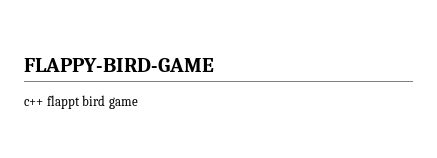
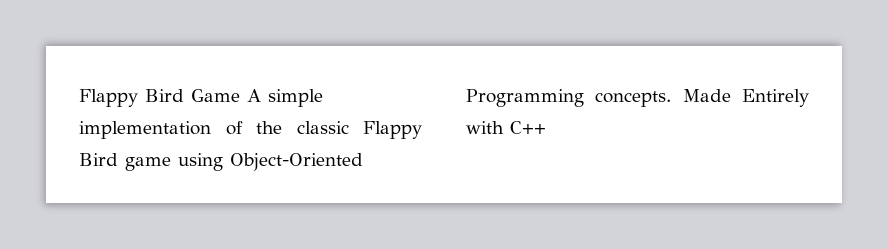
[24,58,214,72] [24,95,138,109] FLAPPY-BIRD-GAME // c++ flappt bird game -> [79,89,323,107] [79,121,422,139] [79,153,363,171] [466,89,809,107] [466,121,546,134] Flappy Bird Game A simple implementation of the classic Flappy Bird game using Object-Oriented Programming concepts. Made Entirely with C++

